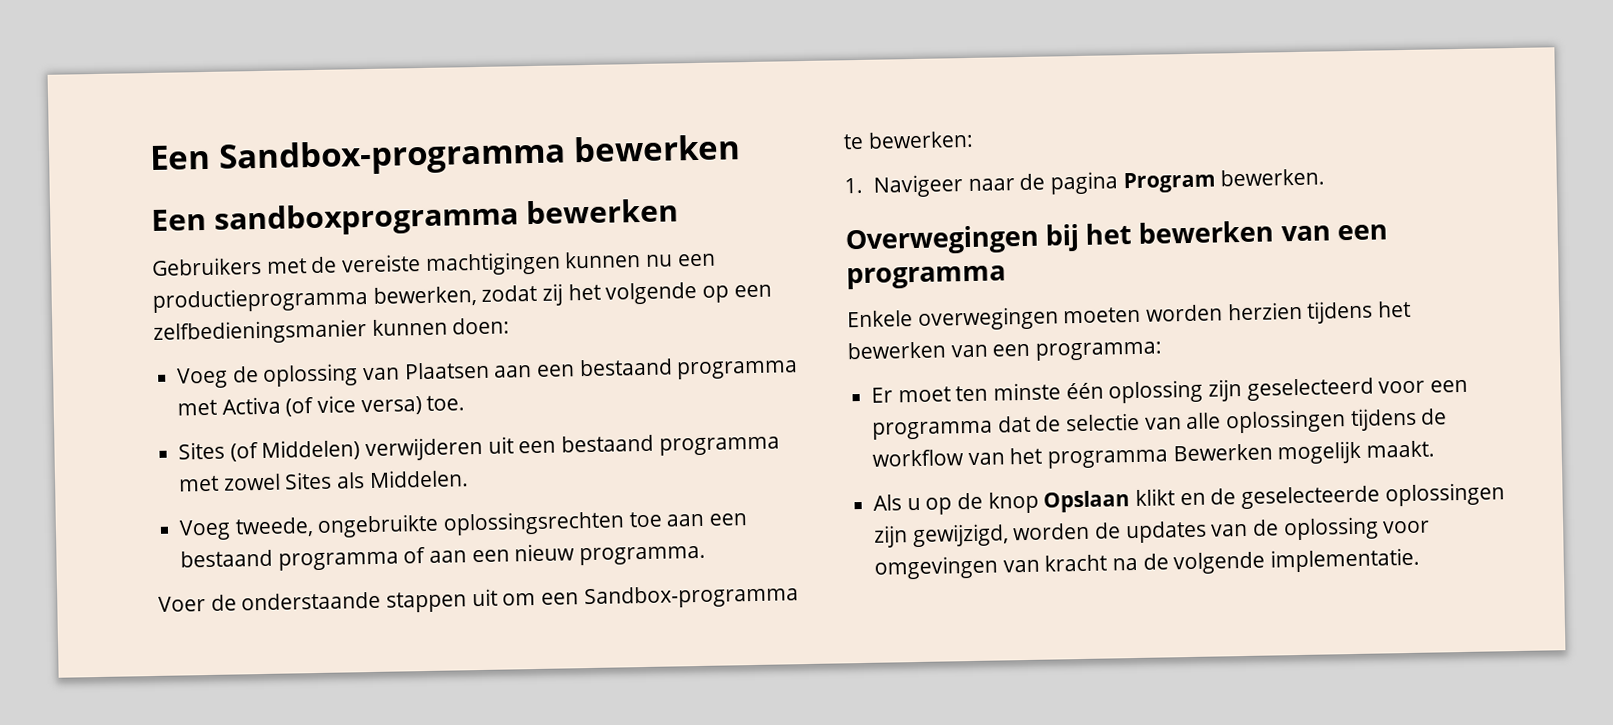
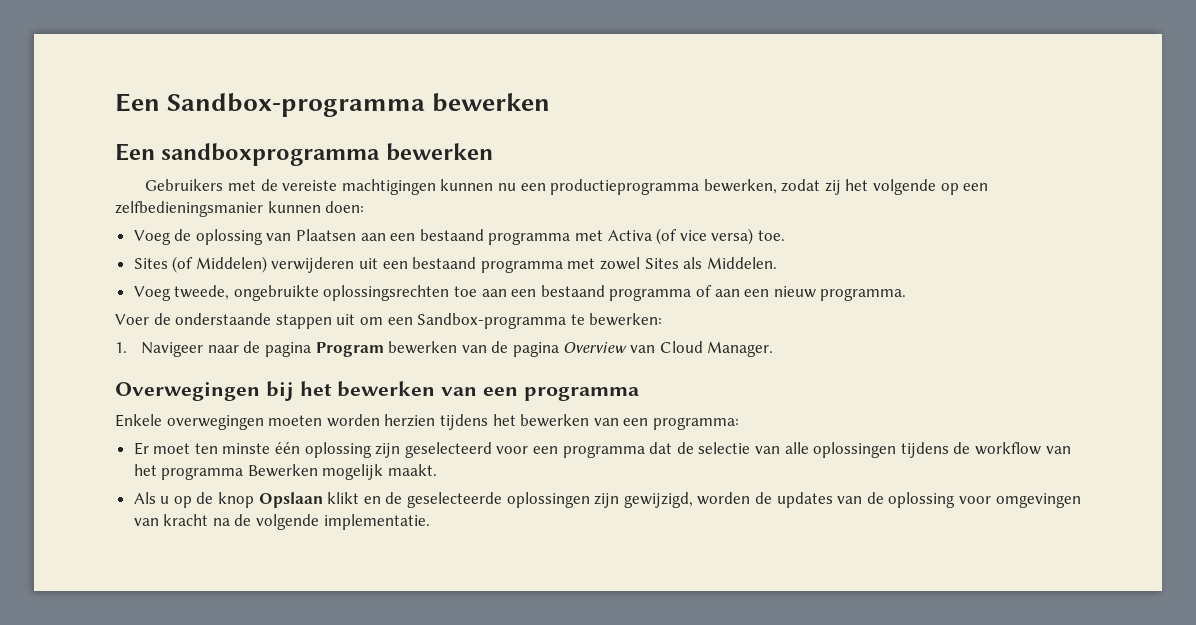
[1220,168,1326,187] bewerken. -> [388,341,774,357] bewerken van de pagina Overview van Cloud Manager.

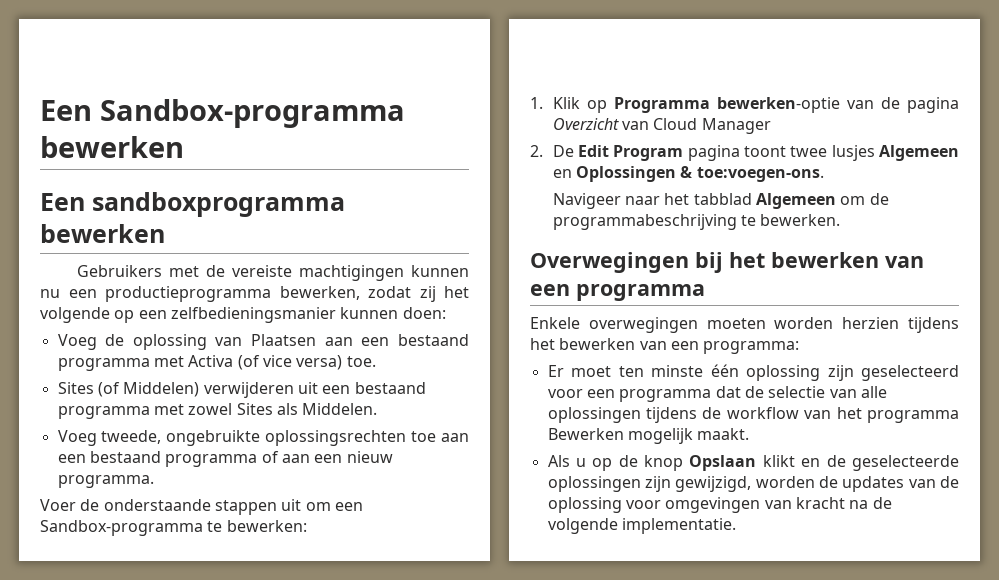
[141,341,458,357] Navigeer naar de pagina Program bewerken -> [552,97,840,113] Klik op Programma bewerken-optie
[563,342,628,353] Overview -> [552,118,619,130] Overzicht
[707,341,774,357] Manager. -> [701,118,771,134] [530,145,959,161] [552,166,824,182] [552,193,889,209] [552,214,841,230] Manager // 2. De Edit Program pagina toont twee lusjes Algemeen en Oplossingen & toe:voegen-ons. // Navigeer naar het tabblad Algemeen om de programmabeschrijving te bewerken.

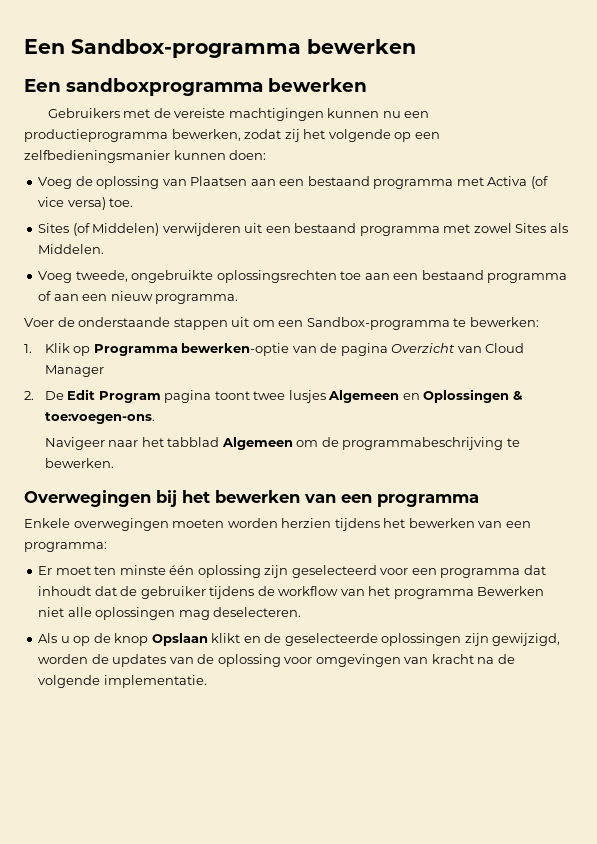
[744,386,887,398] [547,407,641,423] de selectie van alle oplossingen -> [38,586,206,599] inhoudt dat de gebruiker
[627,428,750,444] mogelijk maakt. -> [38,607,302,620] niet alle oplossingen mag deselecteren.

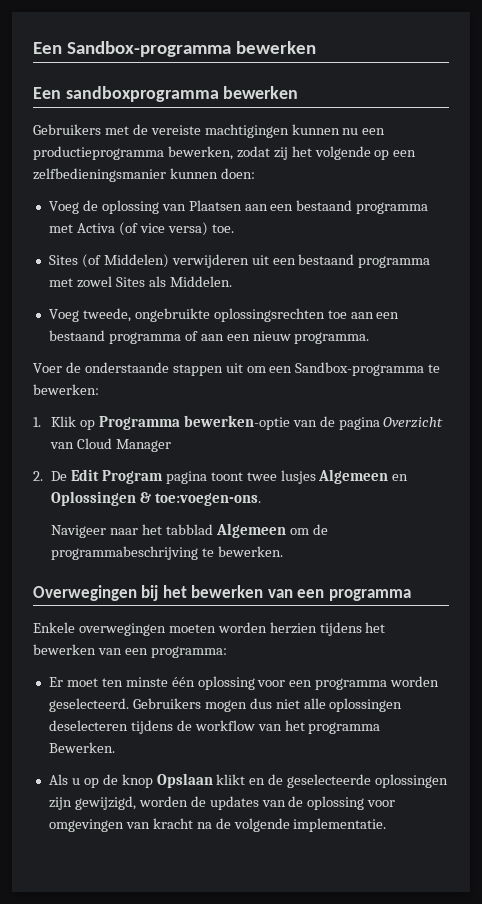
[264,565,377,578] zijn geselecteerd -> (255, 683) none
[523,565,546,575] [38,586,206,599] dat inhoudt dat de gebruiker -> [390,676,440,687] [48,698,403,712] [48,720,128,731] worden geselecteerd. Gebruikers mogen dus niet alle oplossingen deselecteren
[477,586,545,596] [38,607,302,620] Bewerken niet alle oplossingen mag deselecteren. -> [48,742,115,753] Bewerken.

